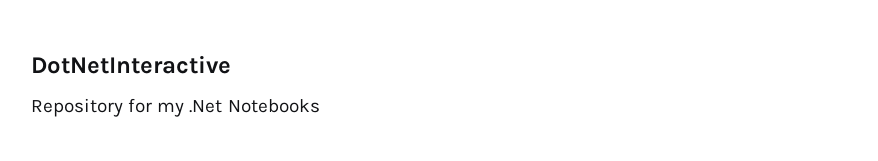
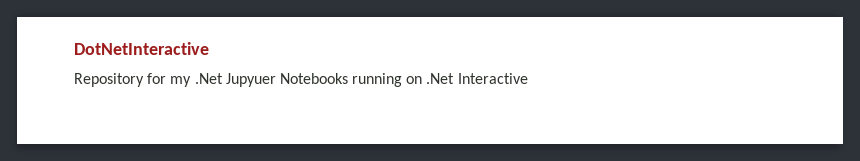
[227,99,320,113] Notebooks -> [225,73,528,87] Jupyuer Notebooks running on .Net Interactive

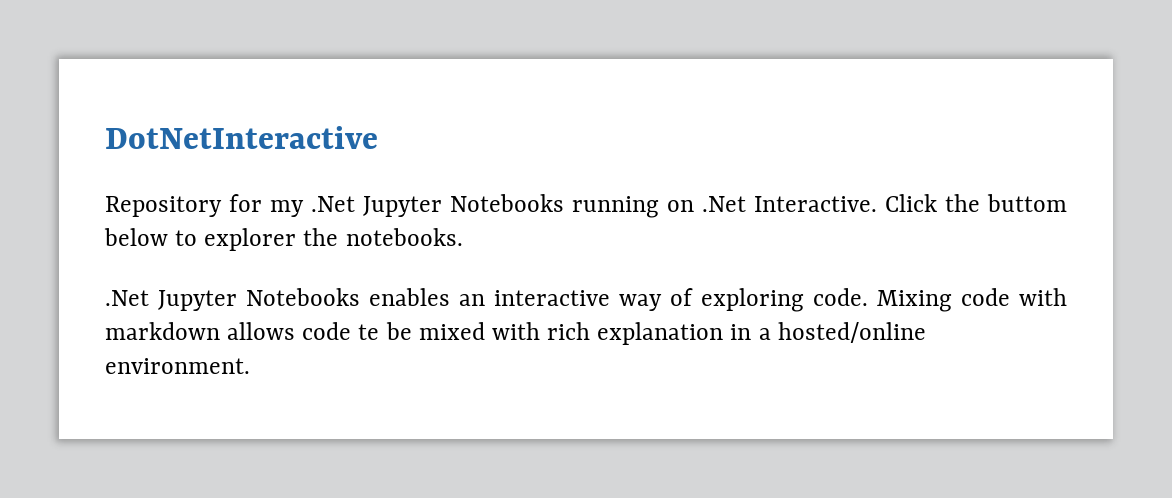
[225,73,276,87] Jupyuer -> [363,196,442,217] Jupyter
[457,73,528,84] Interactive -> [754,194,1067,212] [104,228,463,251] [105,288,1067,312] [105,322,926,345] [105,358,250,374] Interactive. Click the buttom below to explorer the notebooks. // .Net Jupyter Notebooks enables an interactive way of exploring code. Mixing code with markdown allows code te be mixed with rich explanation in a hosted/online environment.

